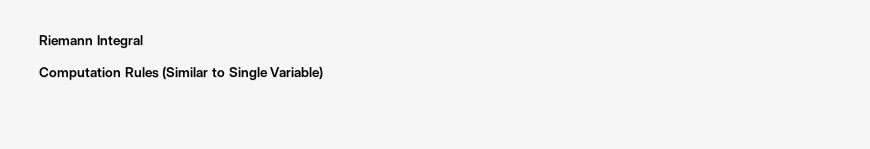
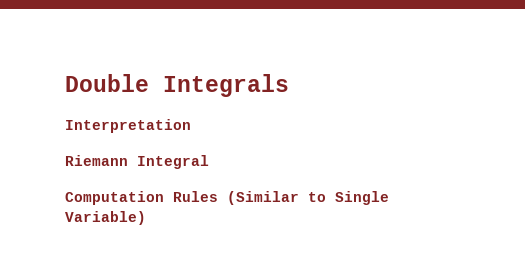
(38, 40) none -> [65,74,289,97] [65,119,191,133] Double Integrals // Interpretation //

